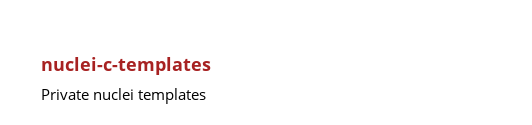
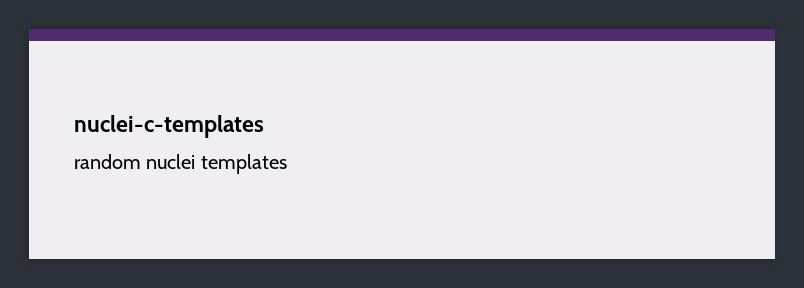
[41,89,89,100] Private -> [74,154,141,169] random

